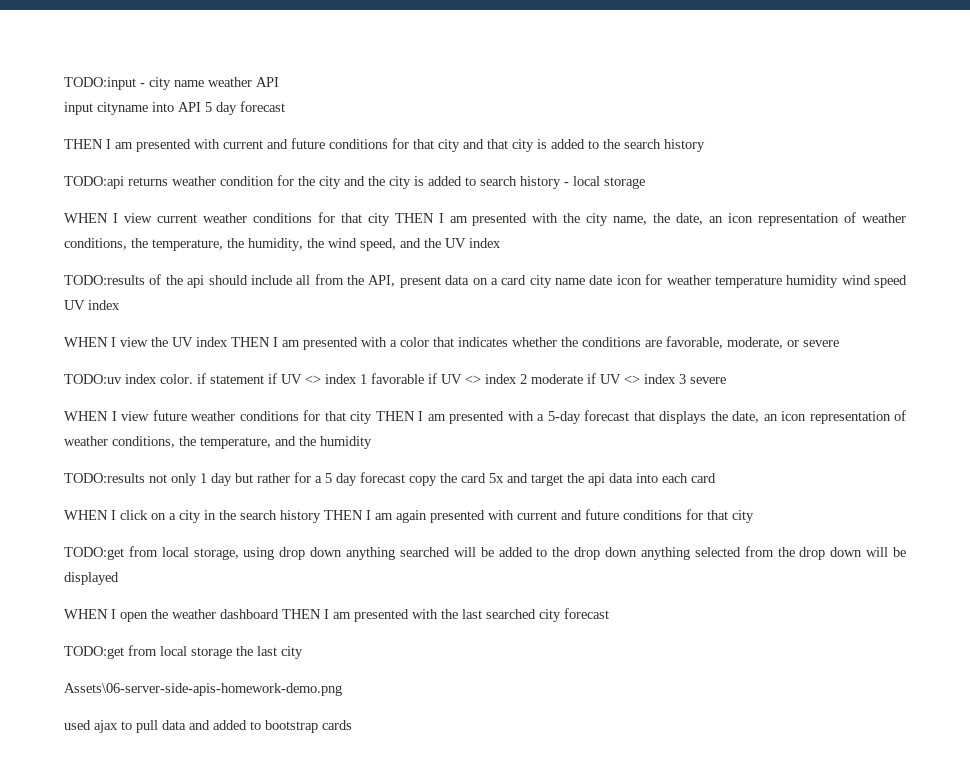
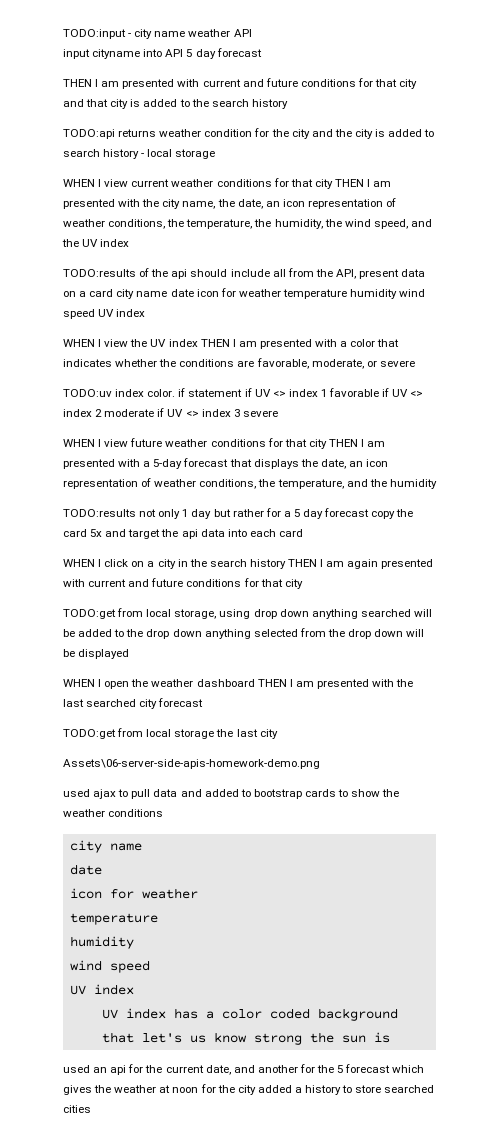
(352, 725) none -> [338,789,400,797] [63,809,164,817] [69,840,142,853] [69,864,102,875] [69,888,198,899] [69,913,158,925] [69,936,134,949] [69,960,150,973] [69,984,134,995] [101,1008,398,1021] [101,1032,390,1045] [63,1064,425,1075] [63,1084,435,1095] [63,1105,91,1113] to show the weather conditions // city name // date // icon for weather // temperature // humidity // wind speed // UV index // UV index has a color coded background that let's us know strong the sun is // used an api for the current date, and another for the 5 forecast which gives the weather at noon for the city added a history to store searched cities

